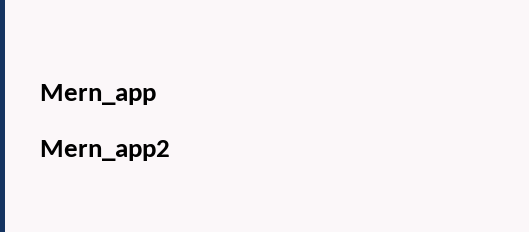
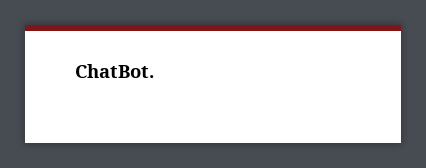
[40,84,156,105] [40,140,170,161] Mern_app // Mern_app2 -> [75,64,154,78] ChatBot.

